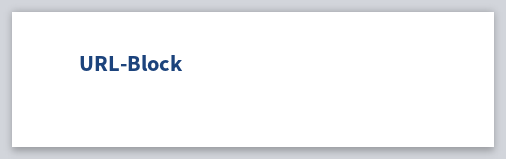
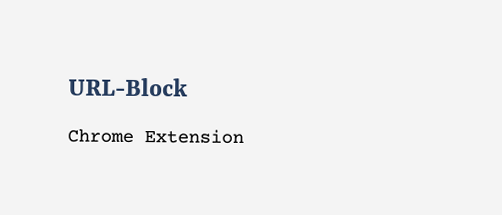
(183, 63) none -> [67,128,244,144] // Chrome Extension

